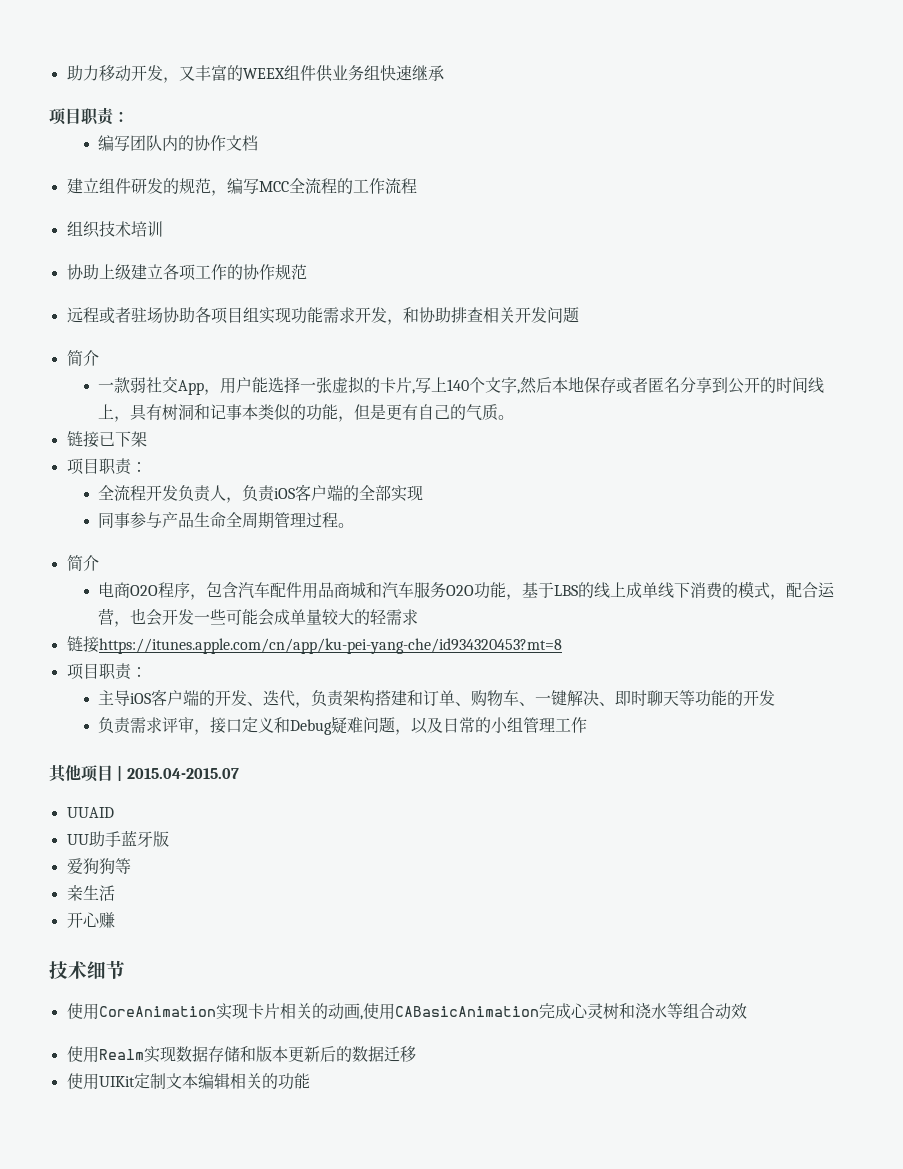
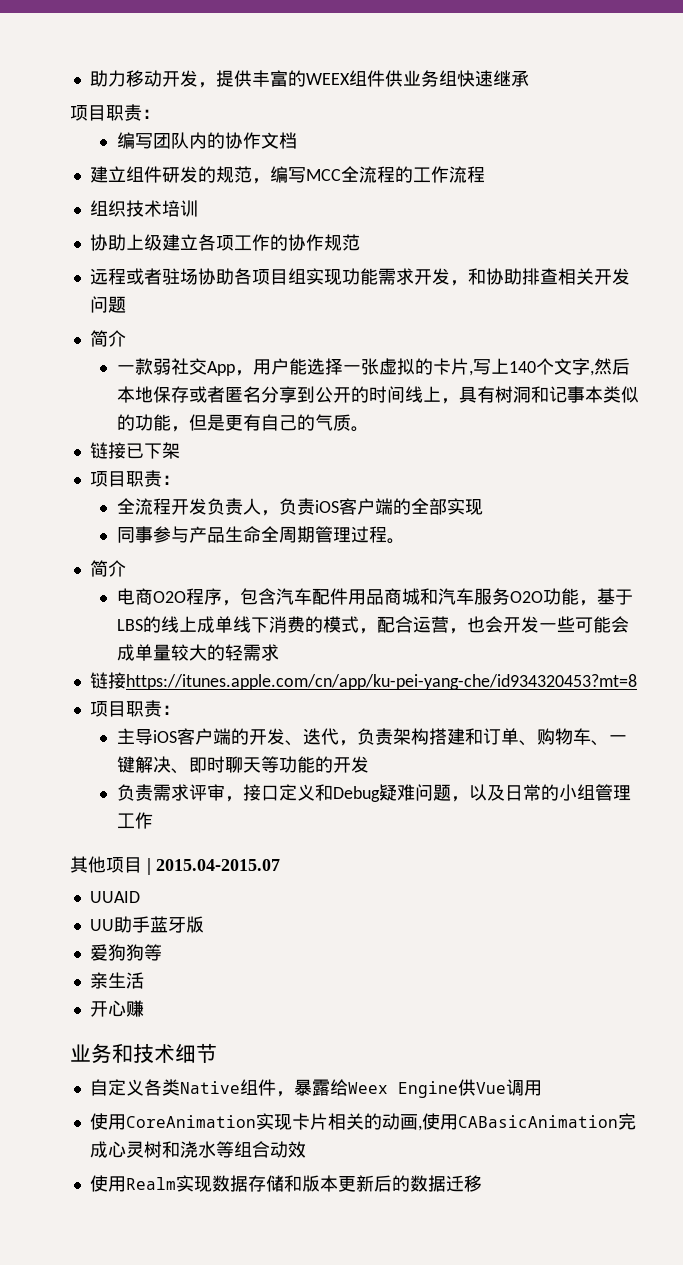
[178,66,195,81] 又 -> [215,70,252,87] 提供
(115, 920) none -> [70,1043,133,1063] 业务和
(125, 969) none -> [89,1079,542,1098] // 自定义各类Native组件，暴露给Weex Engine供Vue调用
[66,1073,310,1090] // 使用UIKit定制文本编辑相关的功能 -> (482, 1183) none

